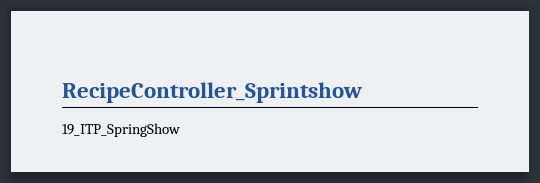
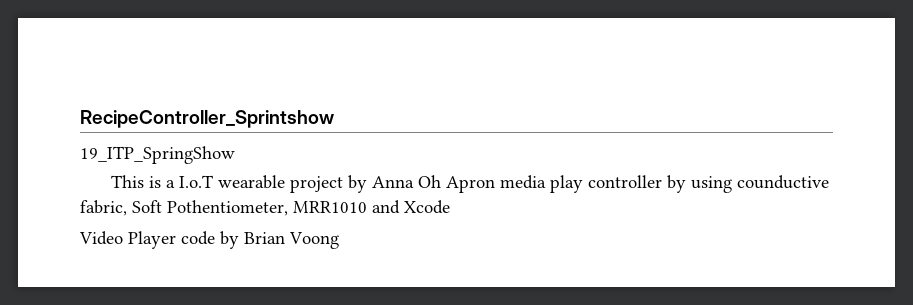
(180, 130) none -> [111,175,830,193] [80,200,450,216] [79,231,339,249] // This is a I.o.T wearable project by Anna Oh Apron media play controller by using counductive fabric, Soft Pothentiometer, MRR1010 and Xcode // Video Player code by Brian Voong

